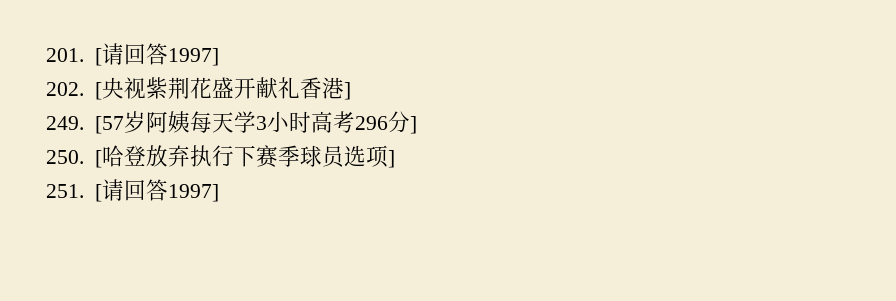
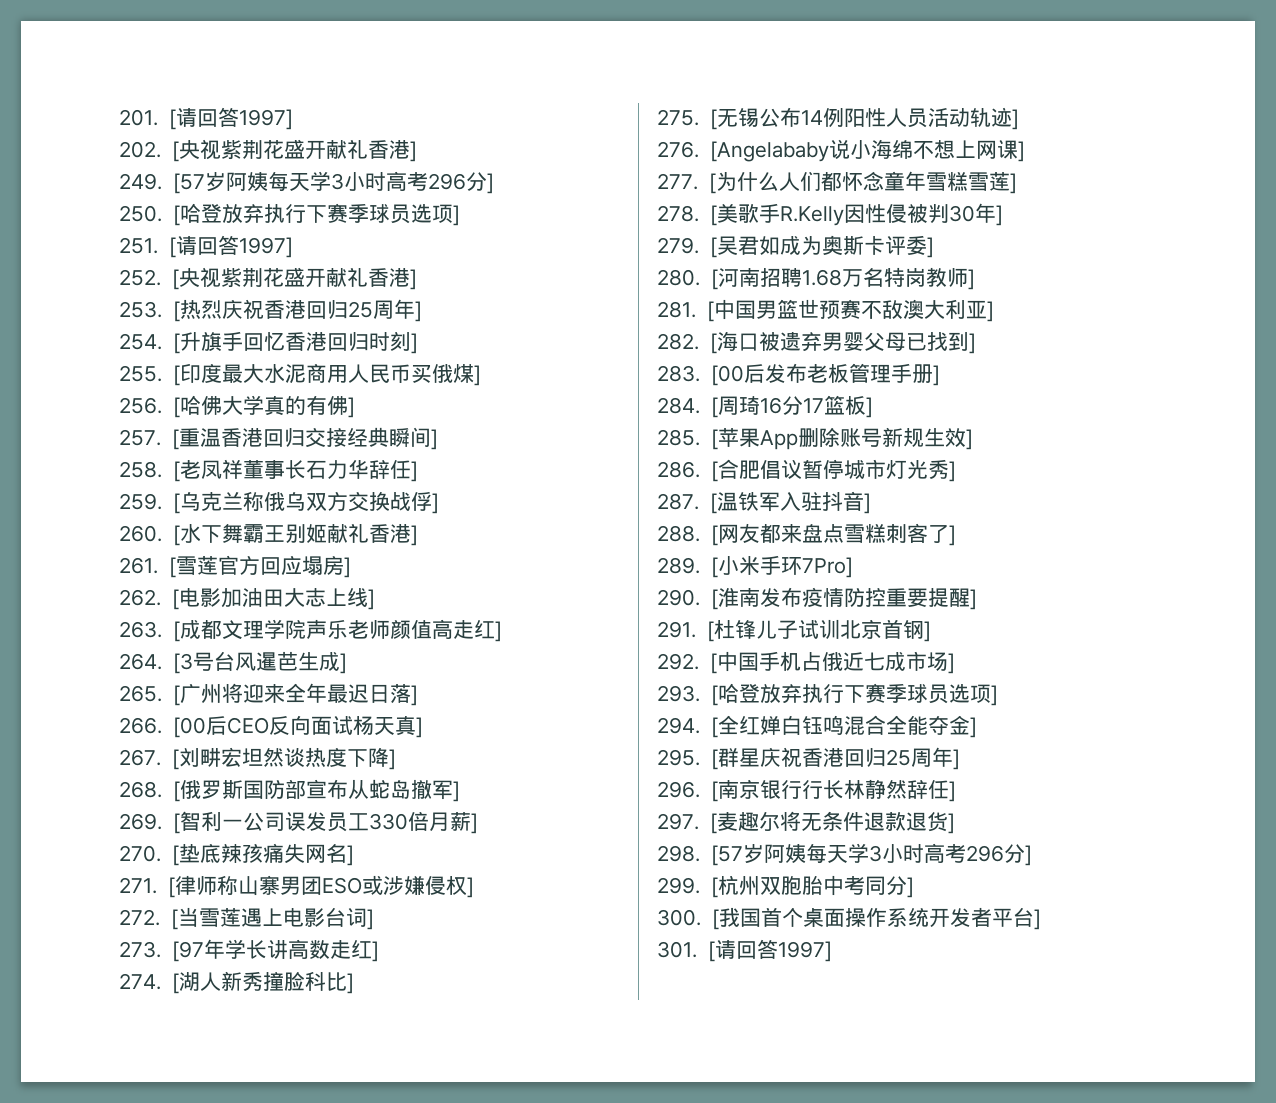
(219, 193) none -> [119,267,417,290] [119,299,422,322] [119,331,418,354] [119,363,481,386] [119,395,355,418] [119,427,438,450] [119,459,418,482] [119,491,439,514] [119,523,418,546] [119,555,351,578] [119,588,375,610] [119,619,502,642] [119,651,347,674] [119,683,418,706] [119,715,423,738] [119,747,396,770] [119,779,460,802] [119,811,478,834] [119,843,354,866] [119,875,474,898] [119,907,374,930] [119,939,379,962] [119,971,354,994] [657,107,1019,130] [657,139,1025,162] [657,171,1017,194] [657,203,1003,226] [657,235,934,258] [657,267,975,290] [657,299,994,322] [657,331,976,354] [657,363,940,386] [657,395,873,418] [657,427,973,450] [657,459,956,482] [657,491,871,514] [657,523,956,546] [657,555,853,578] [657,587,977,610] [657,619,931,642] [657,651,955,674] [657,683,998,706] [657,715,977,738] [657,747,960,770] [657,779,956,802] [657,811,955,834] [657,843,1032,866] [657,875,914,898] [657,907,1041,930] [657,939,832,962] // 252. [央视紫荆花盛开献礼香港] // 253. [热烈庆祝香港回归25周年] // 254. [升旗手回忆香港回归时刻] // 255. [印度最大水泥商用人民币买俄煤] // 256. [哈佛大学真的有佛] // 257. [重温香港回归交接经典瞬间] // 258. [老凤祥董事长石力华辞任] // 259. [乌克兰称俄乌双方交换战俘] // 260. [水下舞霸王别姬献礼香港] // 261. [雪莲官方回应塌房] // 262. [电影加油田大志上线] // 263. [成都文理学院声乐老师颜值高走红] // 264. [3号台风暹芭生成] // 265. [广州将迎来全年最迟日落] // 266. [00后CEO反向面试杨天真] // 267. [刘畊宏坦然谈热度下降] // 268. [俄罗斯国防部宣布从蛇岛撤军] // 269. [智利一公司误发员工330倍月薪] // 270. [垫底辣孩痛失网名] // 271. [律师称山寨男团ESO或涉嫌侵权] // 272. [当雪莲遇上电影台词] // 273. [97年学长讲高数走红] // 274. [湖人新秀撞脸科比] // 275. [无锡公布14例阳性人员活动轨迹] // 276. [Angelababy说小海绵不想上网课] // 277. [为什么人们都怀念童年雪糕雪莲] // 278. [美歌手R.Kelly因性侵被判30年] // 279. [吴君如成为奥斯卡评委] // 280. [河南招聘1.68万名特岗教师] // 281. [中国男篮世预赛不敌澳大利亚] // 282. [海口被遗弃男婴父母已找到] // 283. [00后发布老板管理手册] // 284. [周琦16分17篮板] // 285. [苹果App删除账号新规生效] // 286. [合肥倡议暂停城市灯光秀] // 287. [温铁军入驻抖音] // 288. [网友都来盘点雪糕刺客了] // 289. [小米手环7Pro] // 290. [淮南发布疫情防控重要提醒] // 291. [杜锋儿子试训北京首钢] // 292. [中国手机占俄近七成市场] // 293. [哈登放弃执行下赛季球员选项] // 294. [全红婵白钰鸣混合全能夺金] // 295. [群星庆祝香港回归25周年] // 296. [南京银行行长林静然辞任] // 297. [麦趣尔将无条件退款退货] // 298. [57岁阿姨每天学3小时高考296分] // 299. [杭州双胞胎中考同分] // 300. [我国首个桌面操作系统开发者平台] // 301. [请回答1997]

